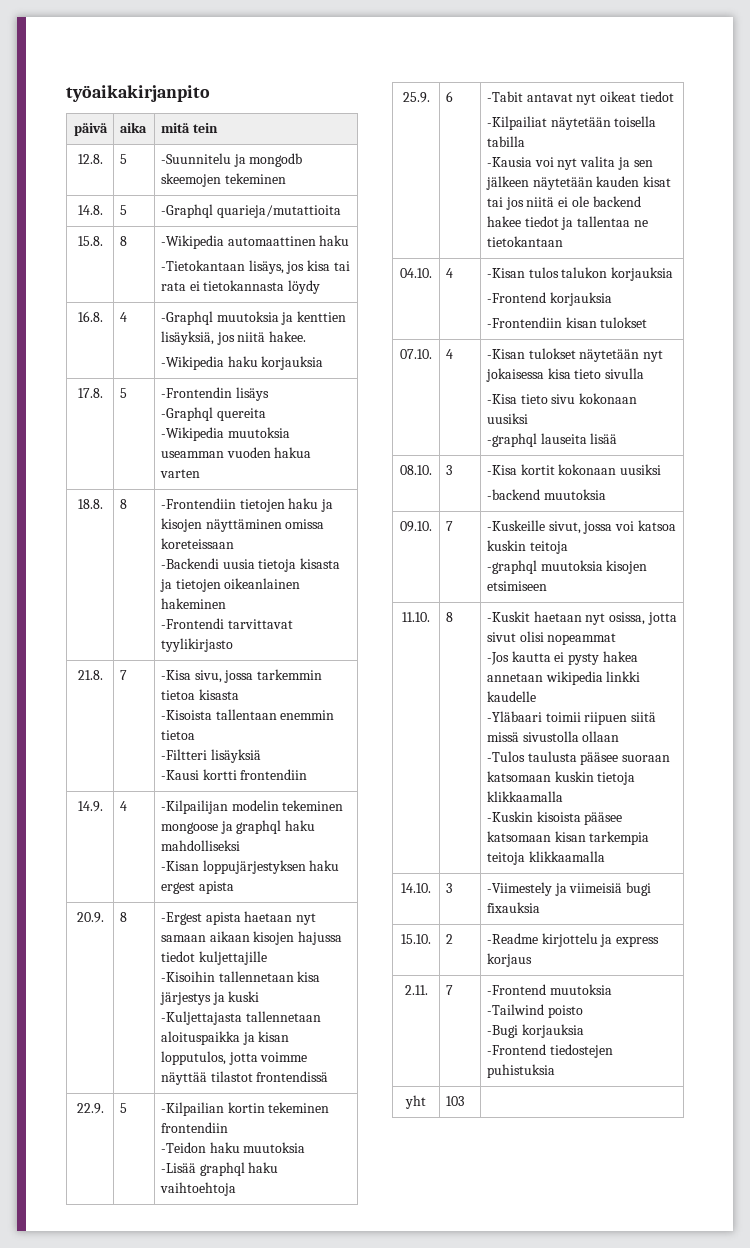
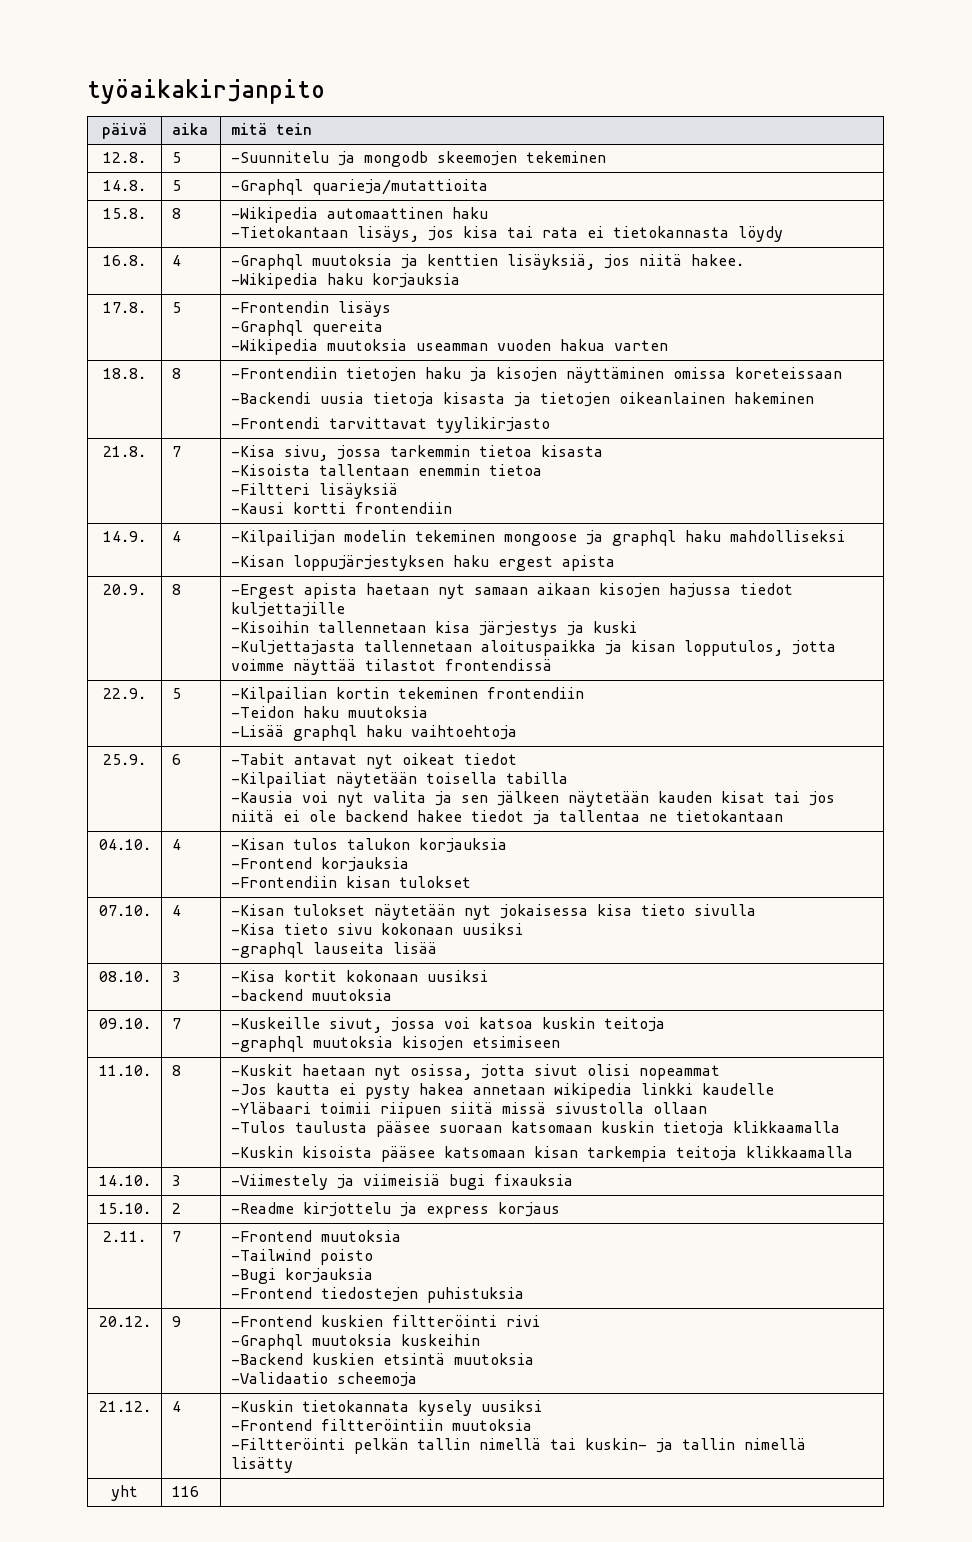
(555, 1071) none -> [98,1316,151,1327] [171,1316,181,1327] [230,1315,540,1327] [230,1334,480,1350] [230,1353,534,1365] [230,1372,417,1387] [98,1401,151,1412] [171,1401,181,1412] [230,1400,542,1416] [230,1419,532,1431] [230,1438,806,1454] [230,1457,293,1473] // 20.12. | 9 | -Frontend kuskien filtteröinti rivi // -Graphql muutoksia kuskeihin // -Backend kuskien etsintä muutoksia // -Validaatio scheemoja // 21.12. | 4 | -Kuskin tietokannata kysely uusiksi // -Frontend filtteröintiin muutoksia // -Filtteröinti pelkän tallin nimellä tai kuskin- ja tallin nimellä lisätty
[445,1096,464,1106] 103 -> [171,1486,199,1497] 116

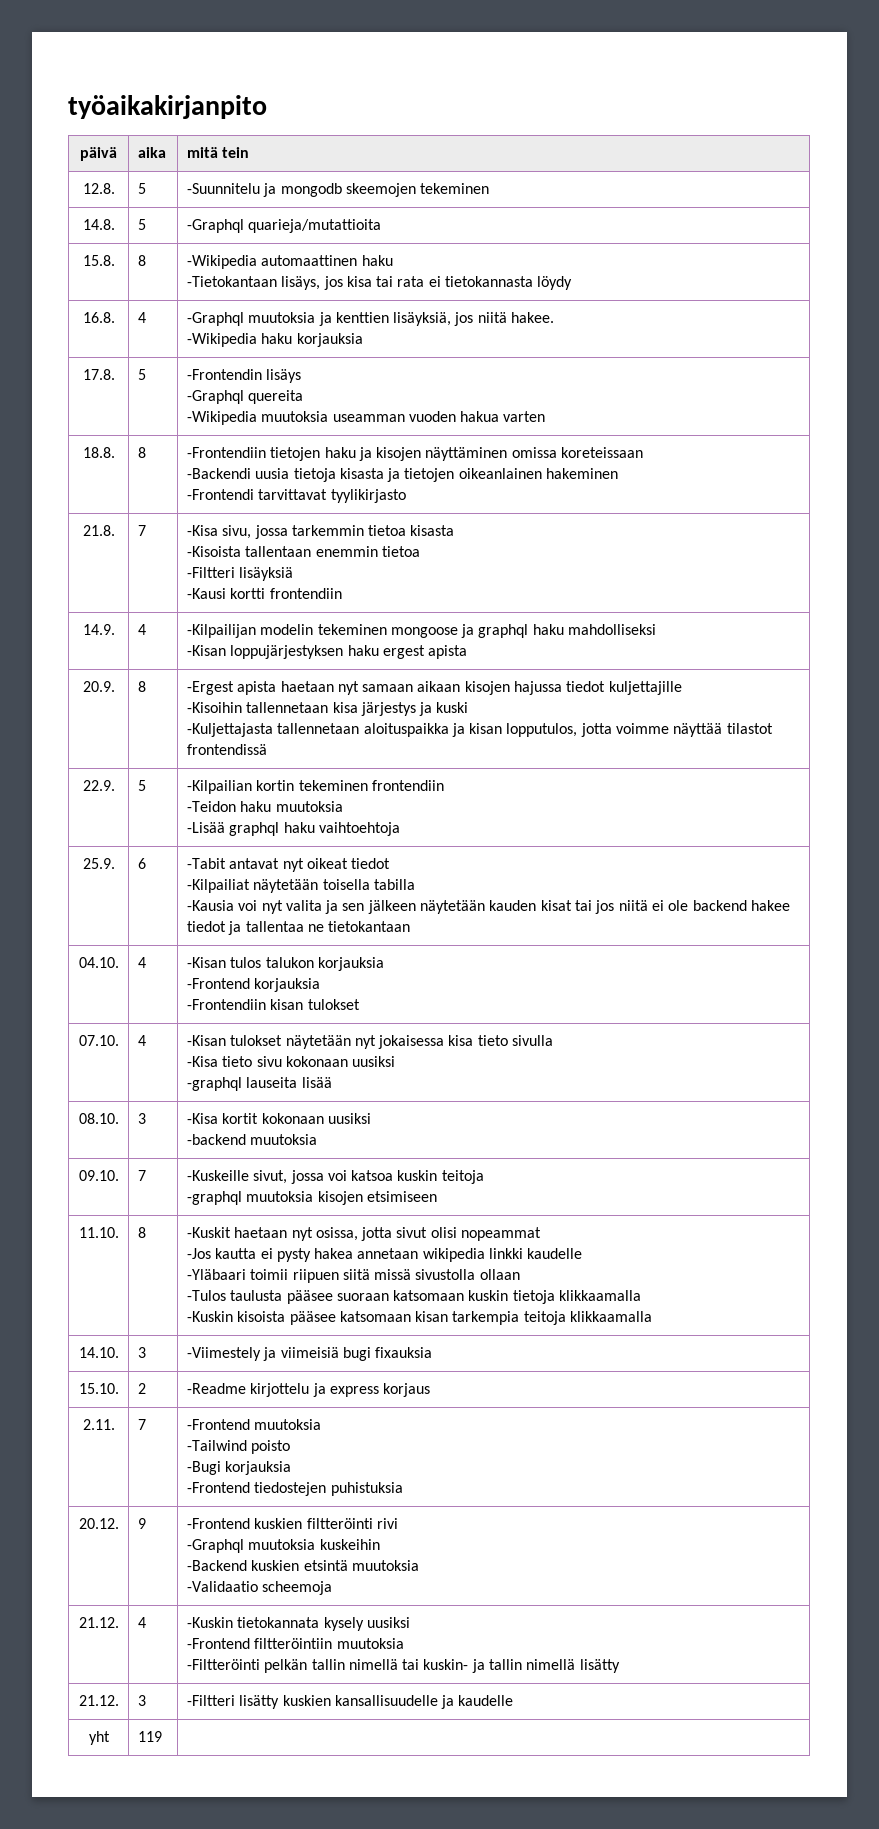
(293, 1465) none -> [78,1695,119,1706] [137,1695,146,1706] [186,1695,514,1709] // 21.12. | 3 | -Filtteri lisätty kuskien kansallisuudelle ja kaudelle
[171,1486,199,1497] 116 -> [137,1731,162,1742] 119

